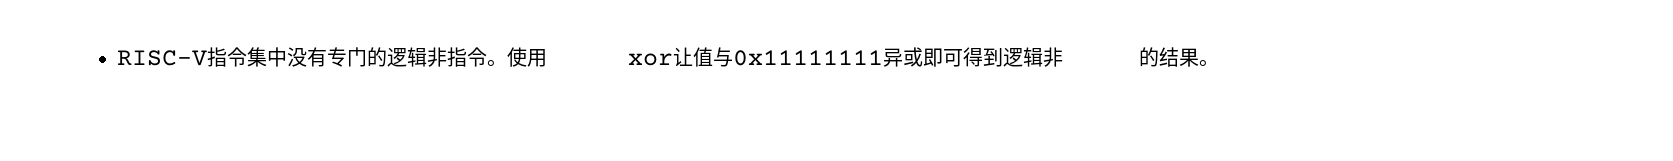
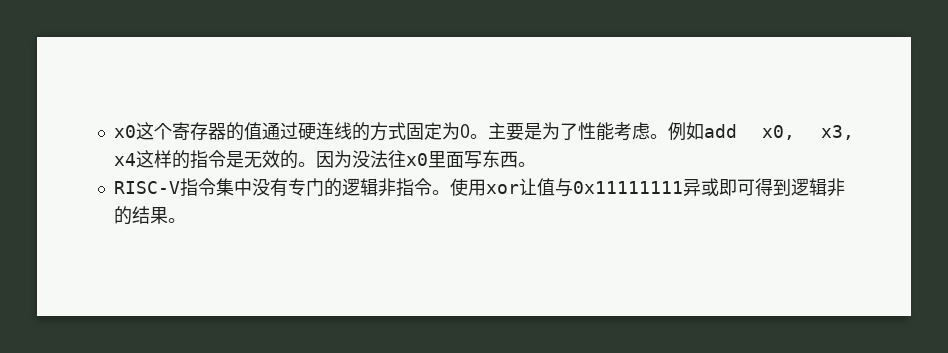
(117, 58) none -> [113,122,854,141] [113,150,536,169] x0这个寄存器的值通过硬连线的方式固定为0。主要是为了性能考虑。例如add x0, x3, x4这样的指令是无效的。因为没法往x0里面写东西。 //

